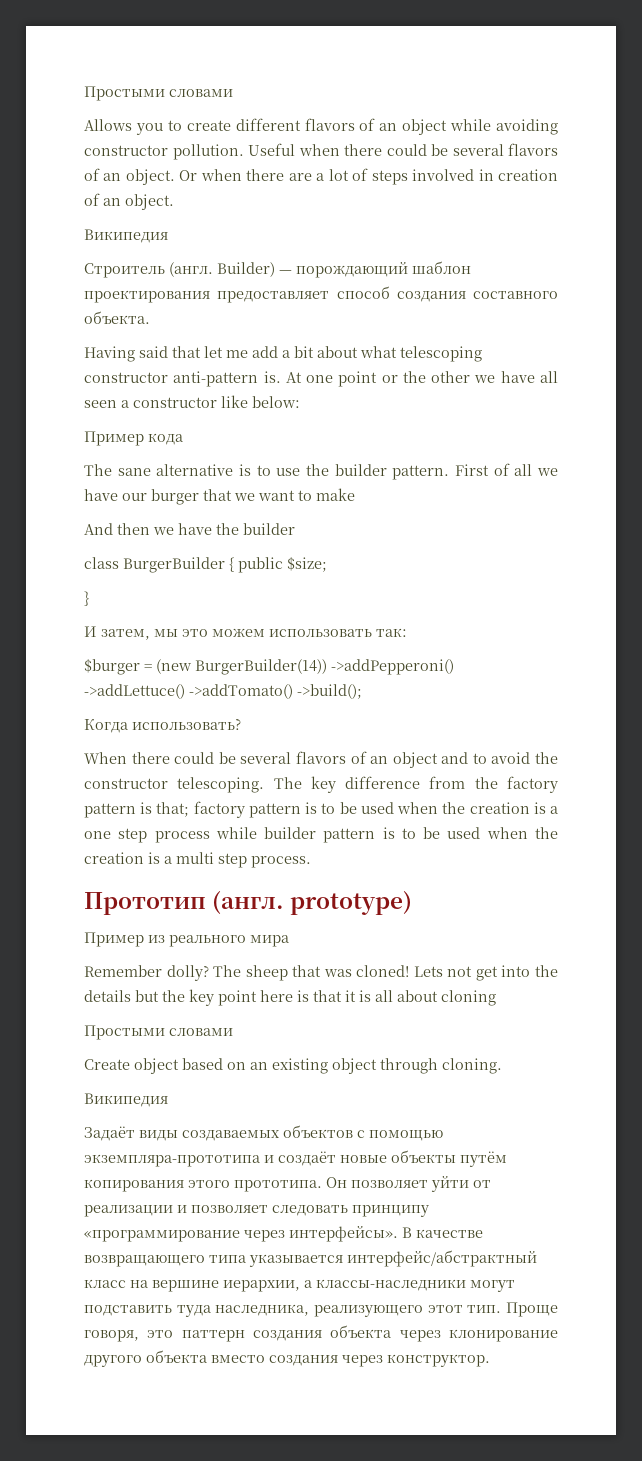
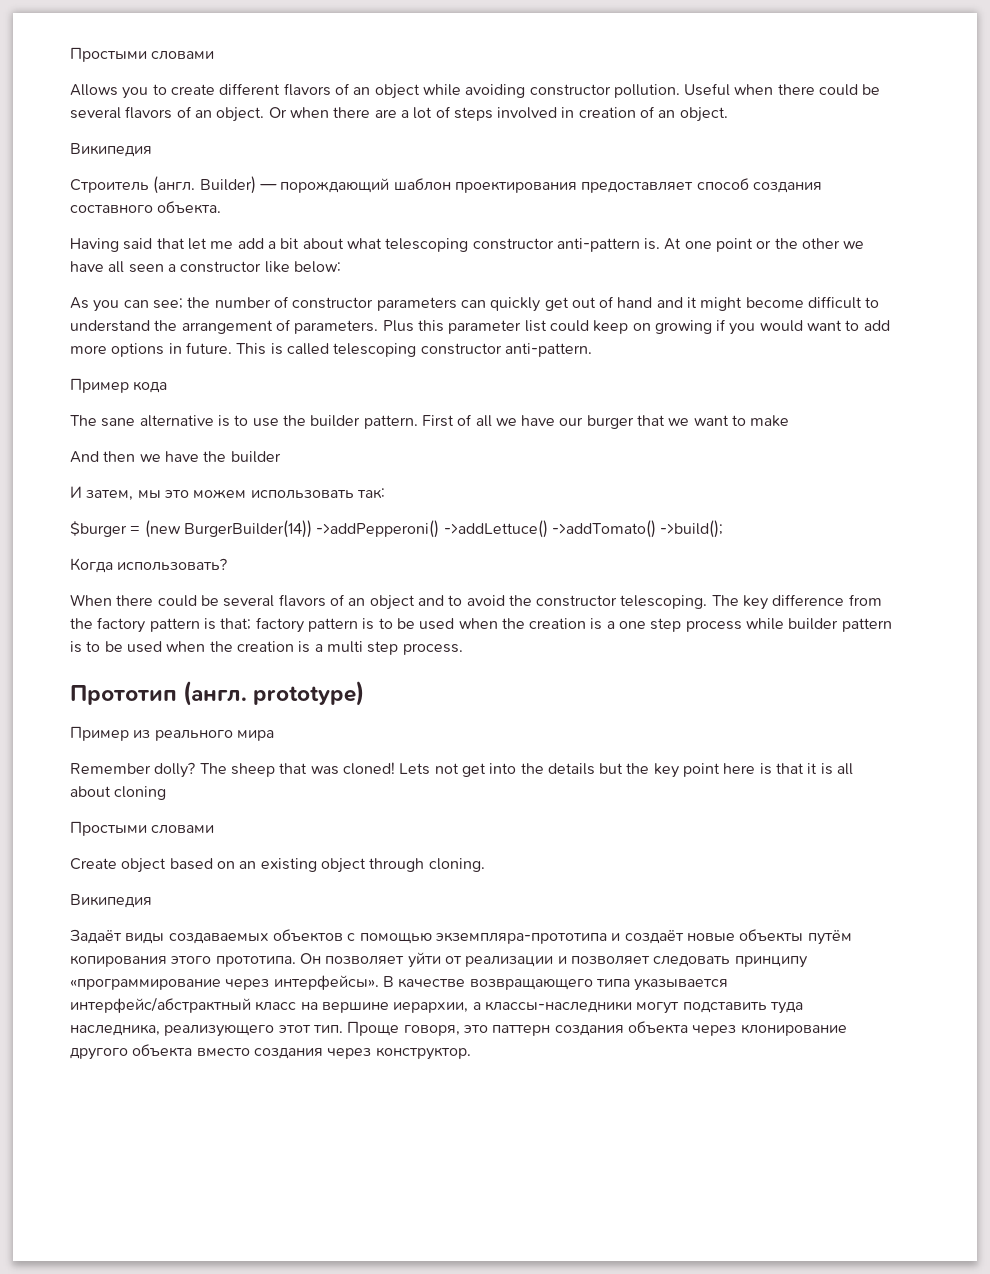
(300, 402) none -> [70,296,880,312] [70,319,890,335] [70,342,592,357] // As you can see; the number of constructor parameters can quickly get out of hand and it might become difficult to understand the arrangement of parameters. Plus this parameter list could keep on growing if you would want to add more options in future. This is called telescoping constructor anti-pattern.
[84,557,327,573] [84,591,89,606] // class BurgerBuilder { public $size; // } -> (281, 457) none

